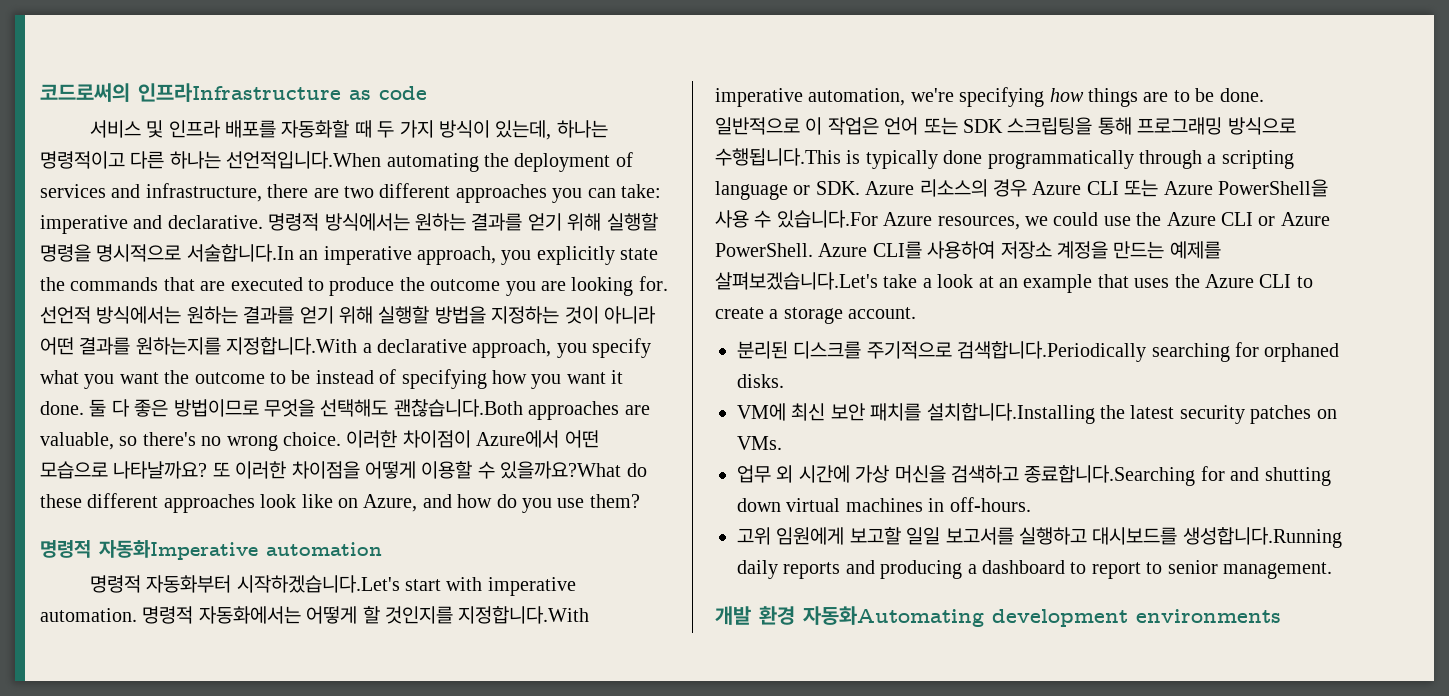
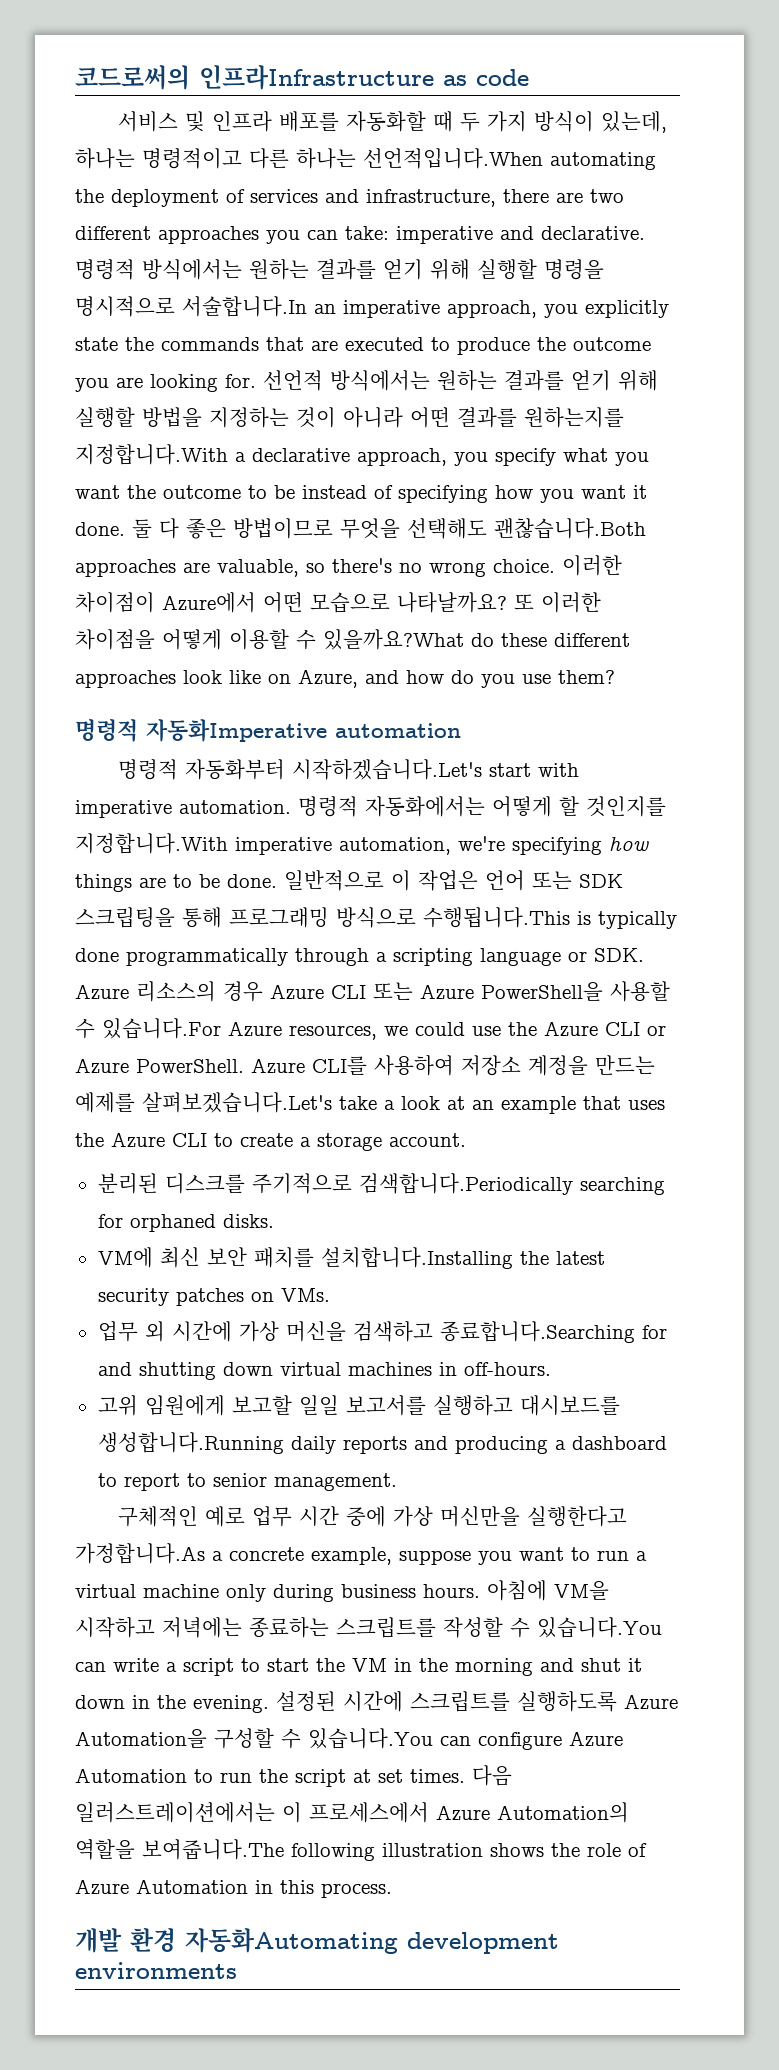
[715,210,749,228] 사용 -> [610,981,670,1002] 사용할
(1332, 570) none -> [117,1506,627,1527] [75,1543,647,1565] [75,1580,609,1602] [75,1617,662,1638] [75,1658,642,1676] [75,1691,678,1713] [75,1728,623,1750] [75,1765,512,1787] [75,1802,629,1823] [75,1839,647,1861] [75,1879,392,1898] // 구체적인 예로 업무 시간 중에 가상 머신만을 실행한다고 가정합니다.As a concrete example, suppose you want to run a virtual machine only during business hours. 아침에 VM을 시작하고 저녁에는 종료하는 스크립트를 작성할 수 있습니다.You can write a script to start the VM in the morning and shut it down in the evening. 설정된 시간에 스크립트를 실행하도록 Azure Automation을 구성할 수 있습니다.You can configure Azure Automation to run the script at set times. 다음 일러스트레이션에서는 이 프로세스에서 Azure Automation의 역할을 보여줍니다.The following illustration shows the role of Azure Automation in this process.

